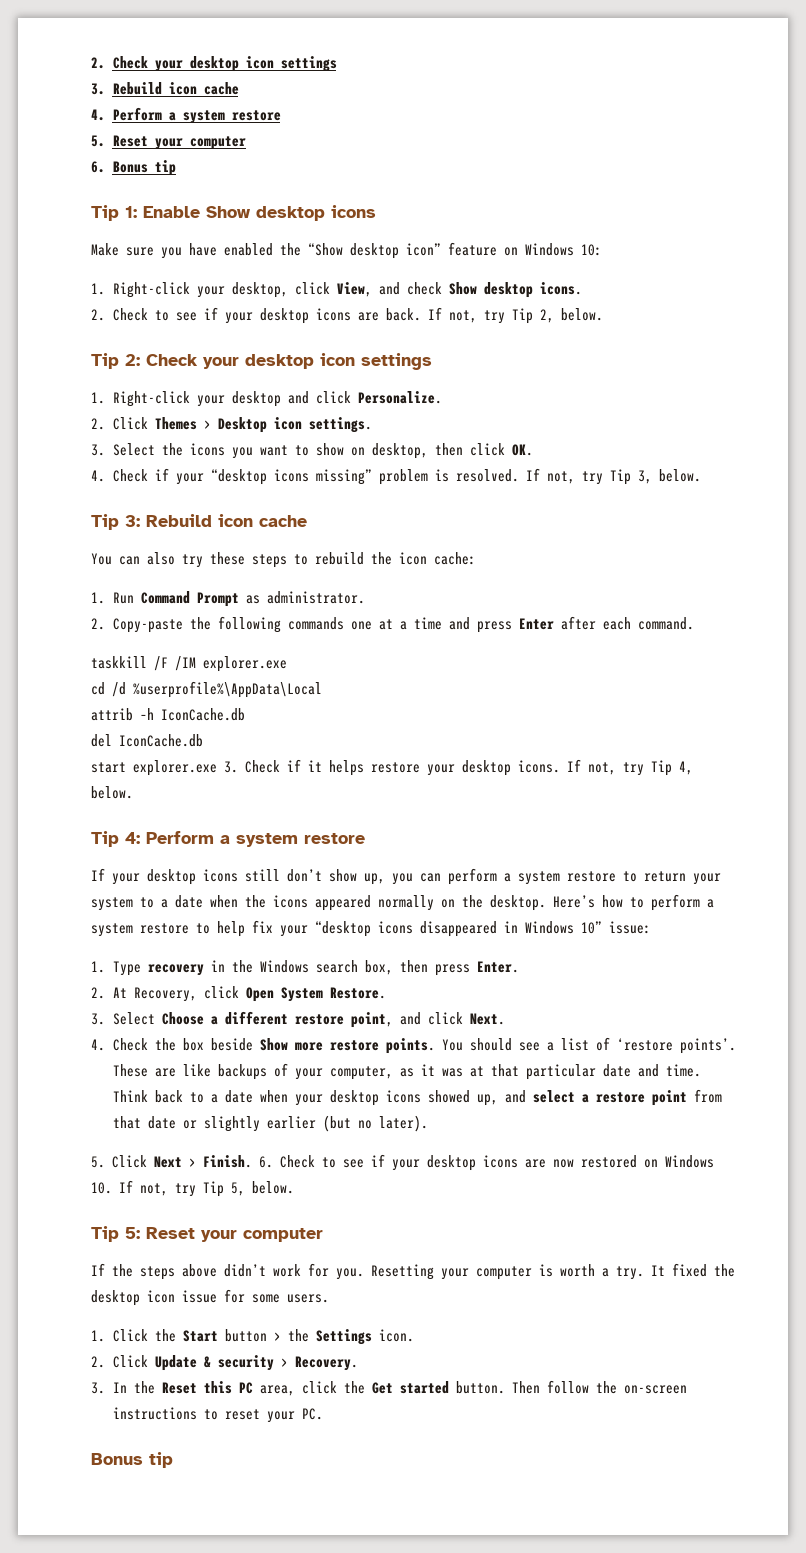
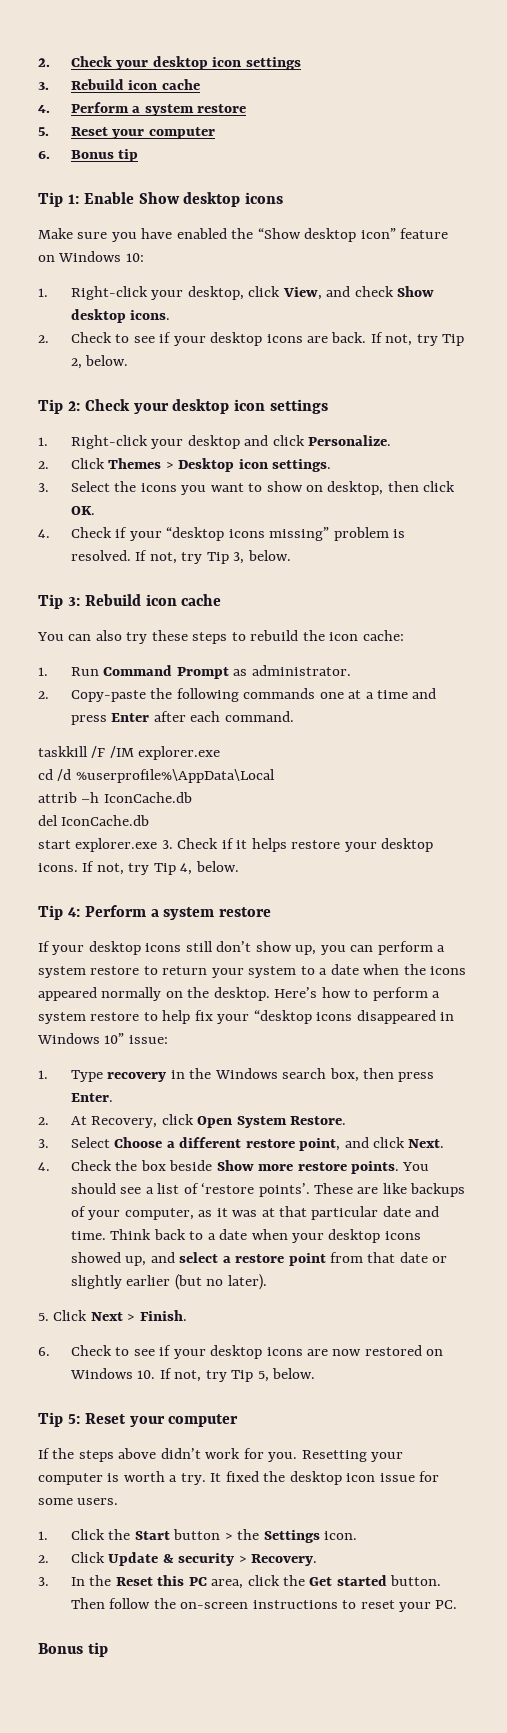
(252, 1161) none -> (187, 1315) //

